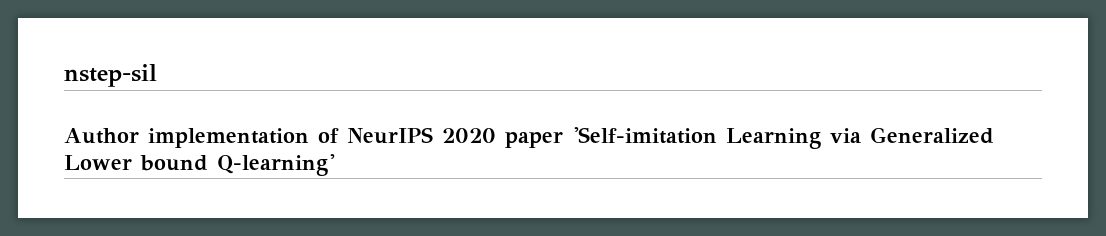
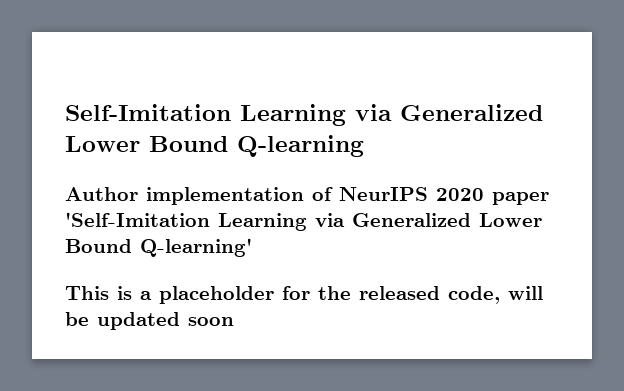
[64,64,157,87] nstep-sil -> [65,104,543,126] [65,135,364,157] Self-Imitation Learning via Generalized Lower Bound Q-learning
[572,127,994,149] [64,155,208,171] 'Self-imitation Learning via Generalized Lower bound -> [65,212,542,231] [65,239,132,253] 'Self-Imitation Learning via Generalized Lower Bound
(335, 165) none -> [65,286,543,304] [65,312,234,330] // This is a placeholder for the released code, will be updated soon

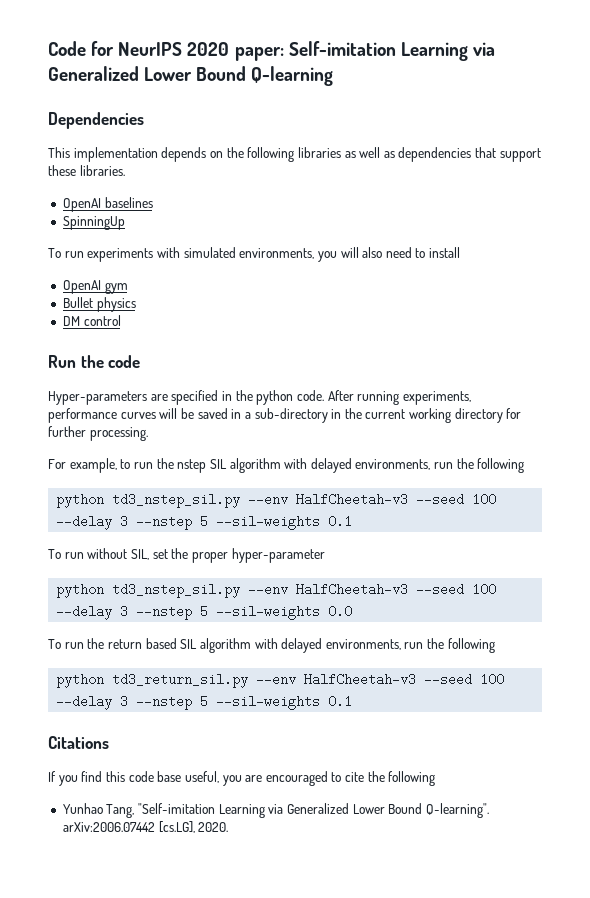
[65,104,231,121] Self-Imitation -> [48,41,396,61] Code for NeurIPS 2020 paper: Self-imitation
[65,187,549,205] [65,212,542,231] [65,238,252,257] [65,286,543,304] [65,312,234,330] Author implementation of NeurIPS 2020 paper 'Self-Imitation Learning via Generalized Lower Bound Q-learning' // This is a placeholder for the released code, will be updated soon -> [48,112,144,129] [48,147,541,162] [48,165,125,176] [62,197,153,212] [62,216,125,230] [48,247,461,262] [62,280,128,294] [62,297,136,312] [62,315,121,326] [48,355,141,368] [48,390,471,405] [48,408,522,423] [48,426,148,441] [48,458,525,473] [56,493,497,508] [56,515,353,530] [48,548,325,563] [56,583,497,598] [56,605,353,620] [48,638,495,653] [56,673,505,688] [56,695,353,710] [48,736,109,749] [48,771,436,786] [62,803,489,818] [62,821,229,833] Dependencies // This implementation depends on the following libraries as well as dependencies that support these libraries. // OpenAI baselines // SpinningUp // To run experiments with simulated environments, you will also need to install // OpenAI gym // Bullet physics // DM control // Run the code // Hyper-parameters are specified in the python code. After running experiments, performance curves will be saved in a sub-directory in the current working directory for further processing. // For example, to run the nstep SIL algorithm with delayed environments, run the following // python td3_nstep_sil.py --env HalfCheetah-v3 --seed 100 --delay 3 --nstep 5 --sil-weights 0.1 // To run without SIL, set the proper hyper-parameter // python td3_nstep_sil.py --env HalfCheetah-v3 --seed 100 --delay 3 --nstep 5 --sil-weights 0.0 // To run the return based SIL algorithm with delayed environments, run the following // python td3_return_sil.py --env HalfCheetah-v3 --seed 100 --delay 3 --nstep 5 --sil-weights 0.1 // Citations // If you find this code base useful, you are encouraged to cite the following // Yunhao Tang, "Self-imitation Learning via Generalized Lower Bound Q-learning". arXiv:2006.07442 [cs.LG], 2020.

